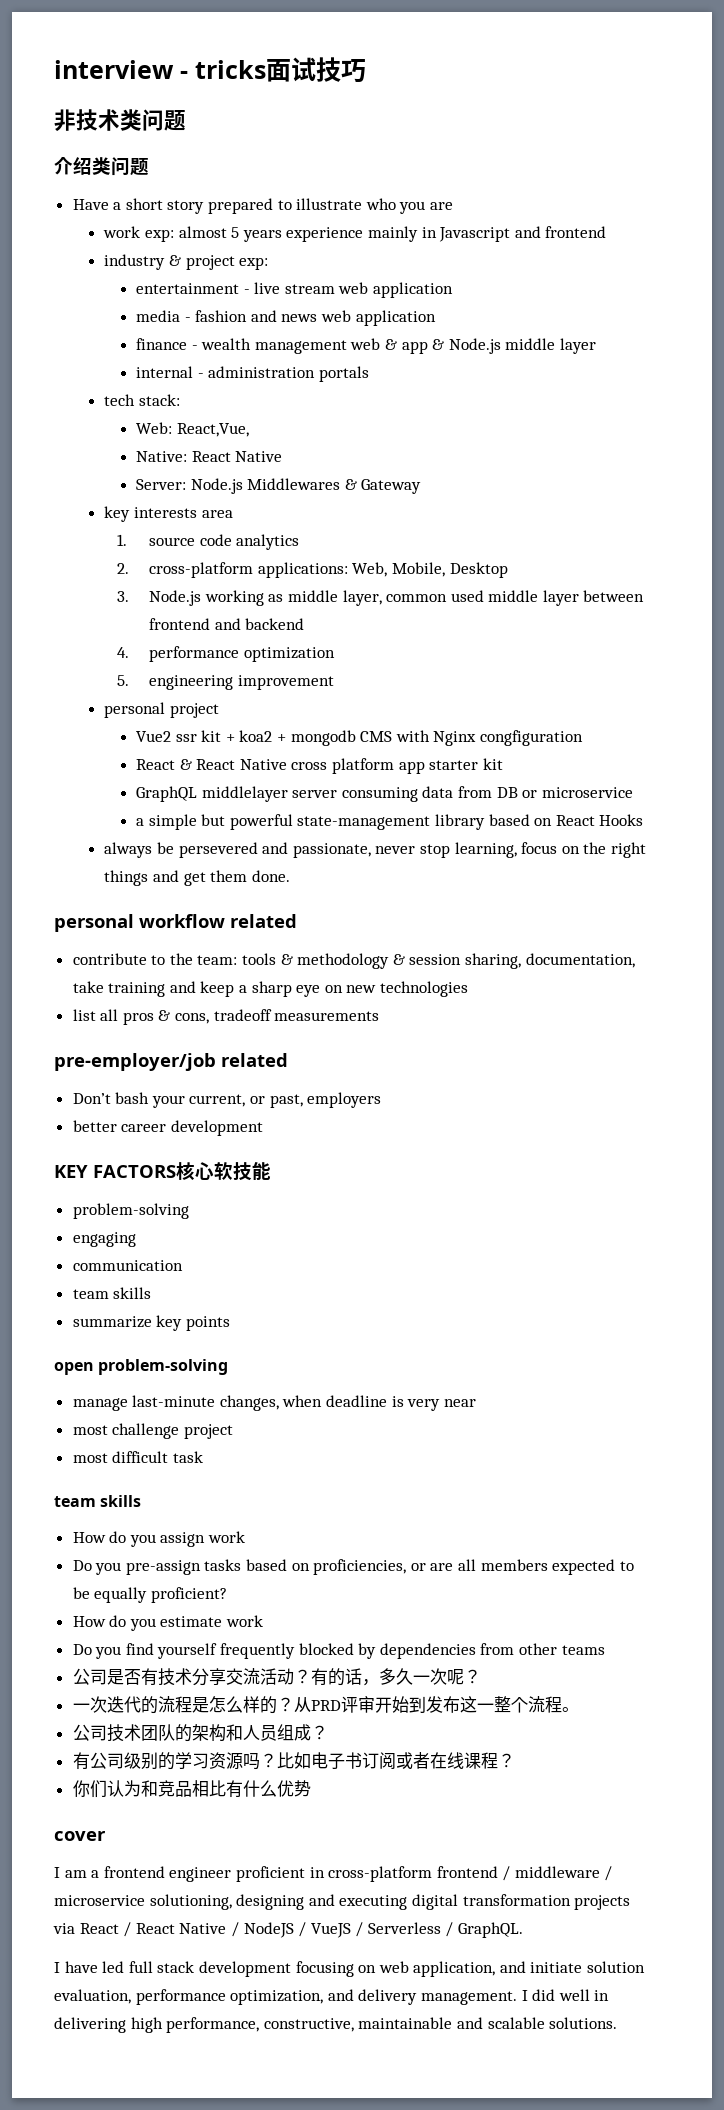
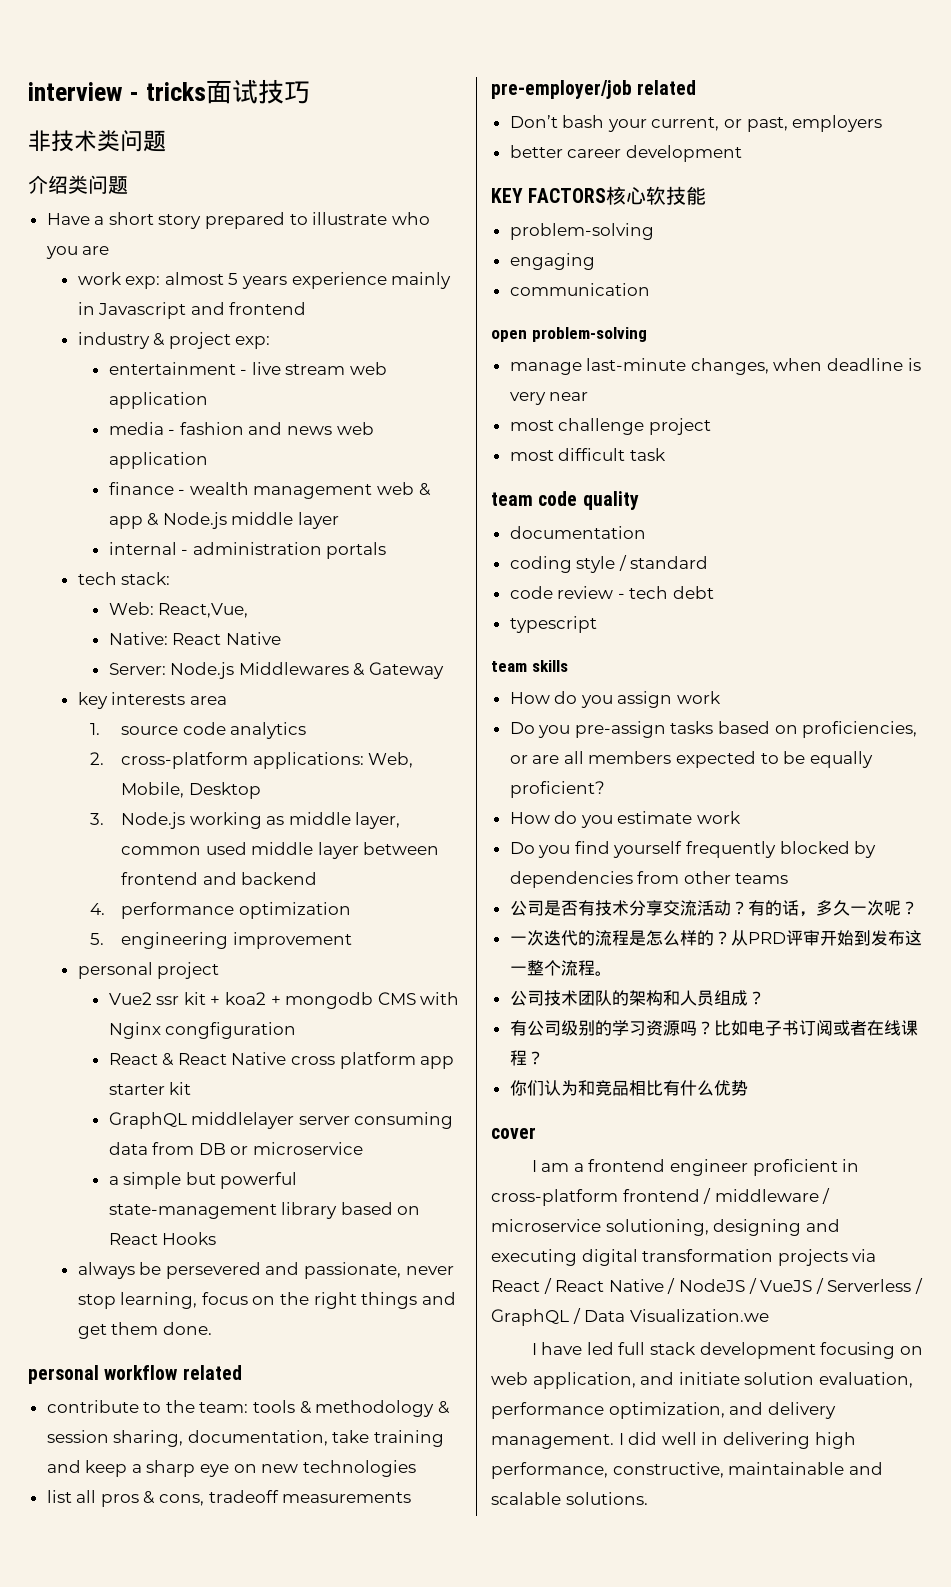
[72,1287,152,1299] [72,1315,230,1331] // team skills // summarize key points -> (650, 289) none
(203, 1457) none -> [491,491,639,510] [509,526,646,539] [509,555,709,573] [509,586,715,599] [509,616,597,633] // team code quality // documentation // coding style / standard // code review - tech debt // typescript
[458,1922,524,1938] GraphQL. -> [491,1308,769,1326] GraphQL / Data Visualization.we

